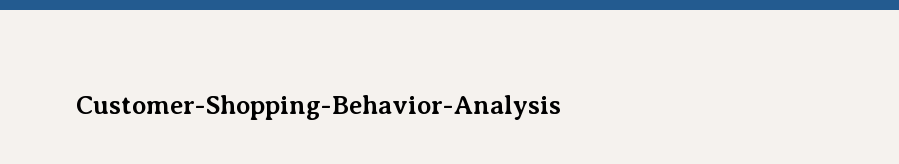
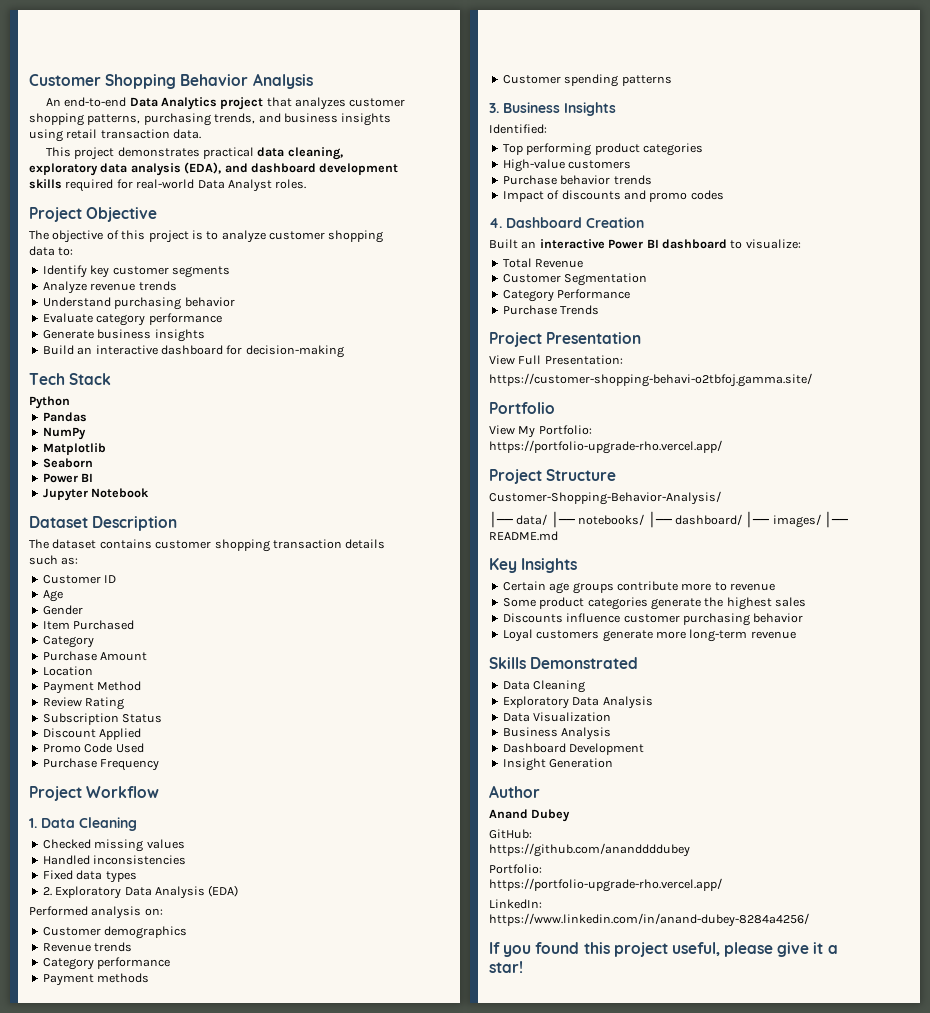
[76,95,561,120] Customer-Shopping-Behavior-Analysis -> [29,73,313,89] [45,97,406,110] [29,113,392,126] [29,129,202,142] [45,147,343,160] [29,162,399,176] [29,179,307,192] [29,207,158,222] [29,230,384,243] [29,246,74,256] [42,265,230,278] [42,281,177,294] [42,297,235,310] [42,313,222,326] [42,329,205,342] [42,345,344,358] [29,373,112,385] [29,396,70,409] [42,412,87,422] [42,427,86,440] [42,443,106,455] [42,458,93,468] [42,473,94,483] [42,488,150,501] [29,516,178,531] [29,539,386,552] [29,555,79,565] [42,575,117,584] [42,590,63,602] [42,605,83,615] [42,620,135,630] [42,636,94,648] [42,651,148,661] [42,666,93,676] [42,681,142,694] [42,697,125,710] [42,713,163,725] [42,728,142,740] [42,743,144,753] [42,758,160,771] [29,786,160,801] [29,817,137,831] [42,839,185,852] [42,855,187,865] [42,870,137,883] [42,885,239,899] [29,906,163,919] [42,926,188,939] [42,942,133,952] [42,957,171,970] [42,973,150,986] [502,74,672,87] [489,102,616,116] [489,124,547,134] [502,143,703,156] [502,159,632,172] [502,175,652,185] [502,190,724,202] [489,217,644,228] [489,239,801,249] [502,258,584,268] [502,273,648,286] [502,289,631,302] [502,305,600,315] [489,332,642,347] [489,355,623,365] [489,373,812,387] [489,402,555,414] [489,425,592,438] [489,440,722,454] [489,469,617,484] [489,491,721,505] [489,511,848,528] [489,531,558,541] [489,558,578,573] [502,581,775,594] [502,597,806,610] [502,613,804,626] [502,629,796,642] [489,657,639,669] [502,680,586,693] [502,696,653,709] [502,712,612,722] [502,727,612,740] [502,743,645,755] [502,758,614,771] [489,785,540,798] [489,809,571,822] [489,829,532,839] [489,843,690,857] [489,864,542,874] [489,878,722,892] [489,899,542,909] [489,913,809,927] [489,942,838,957] [489,961,523,973] Customer Shopping Behavior Analysis // An end-to-end Data Analytics project that analyzes customer shopping patterns, purchasing trends, and business insights using retail transaction data. // This project demonstrates practical data cleaning, exploratory data analysis (EDA), and dashboard development skills required for real-world Data Analyst roles. // Project Objective // The objective of this project is to analyze customer shopping data to: // Identify key customer segments // Analyze revenue trends // Understand purchasing behavior // Evaluate category performance // Generate business insights // Build an interactive dashboard for decision-making // Tech Stack // Python // Pandas // NumPy // Matplotlib // Seaborn // Power BI // Jupyter Notebook // Dataset Description // The dataset contains customer shopping transaction details such as: // Customer ID // Age // Gender // Item Purchased // Category // Purchase Amount // Location // Payment Method // Review Rating // Subscription Status // Discount Applied // Promo Code Used // Purchase Frequency // Project Workflow // 1. Data Cleaning // Checked missing values // Handled inconsistencies // Fixed data types // 2. Exploratory Data Analysis (EDA) // Performed analysis on: // Customer demographics // Revenue trends // Category performance // Payment methods // Customer spending patterns // 3. Business Insights // Identified: // Top performing product categories // High-value customers // Purchase behavior trends // Impact of discounts and promo codes // 4. Dashboard Creation // Built an interactive Power BI dashboard to visualize: // Total Revenue // Customer Segmentation // Category Performance // Purchase Trends // Project Presentation // View Full Presentation: // https://customer-shopping-behavi-o2tbfoj.gamma.site/ // Portfolio // View My Portfolio: // https://portfolio-upgrade-rho.vercel.app/ // Project Structure // Customer-Shopping-Behavior-Analysis/ // │── data/ │── notebooks/ │── dashboard/ │── images/ │── README.md // Key Insights // Certain age groups contribute more to revenue // Some product categories generate the highest sales // Discounts influence customer purchasing behavior // Loyal customers generate more long-term revenue // Skills Demonstrated // Data Cleaning // Exploratory Data Analysis // Data Visualization // Business Analysis // Dashboard Development // Insight Generation // Author // Anand Dubey // GitHub: // https://github.com/ananddddubey // Portfolio: // https://portfolio-upgrade-rho.vercel.app/ // LinkedIn: // https://www.linkedin.com/in/anand-dubey-8284a4256/ // If you found this project useful, please give it a star!

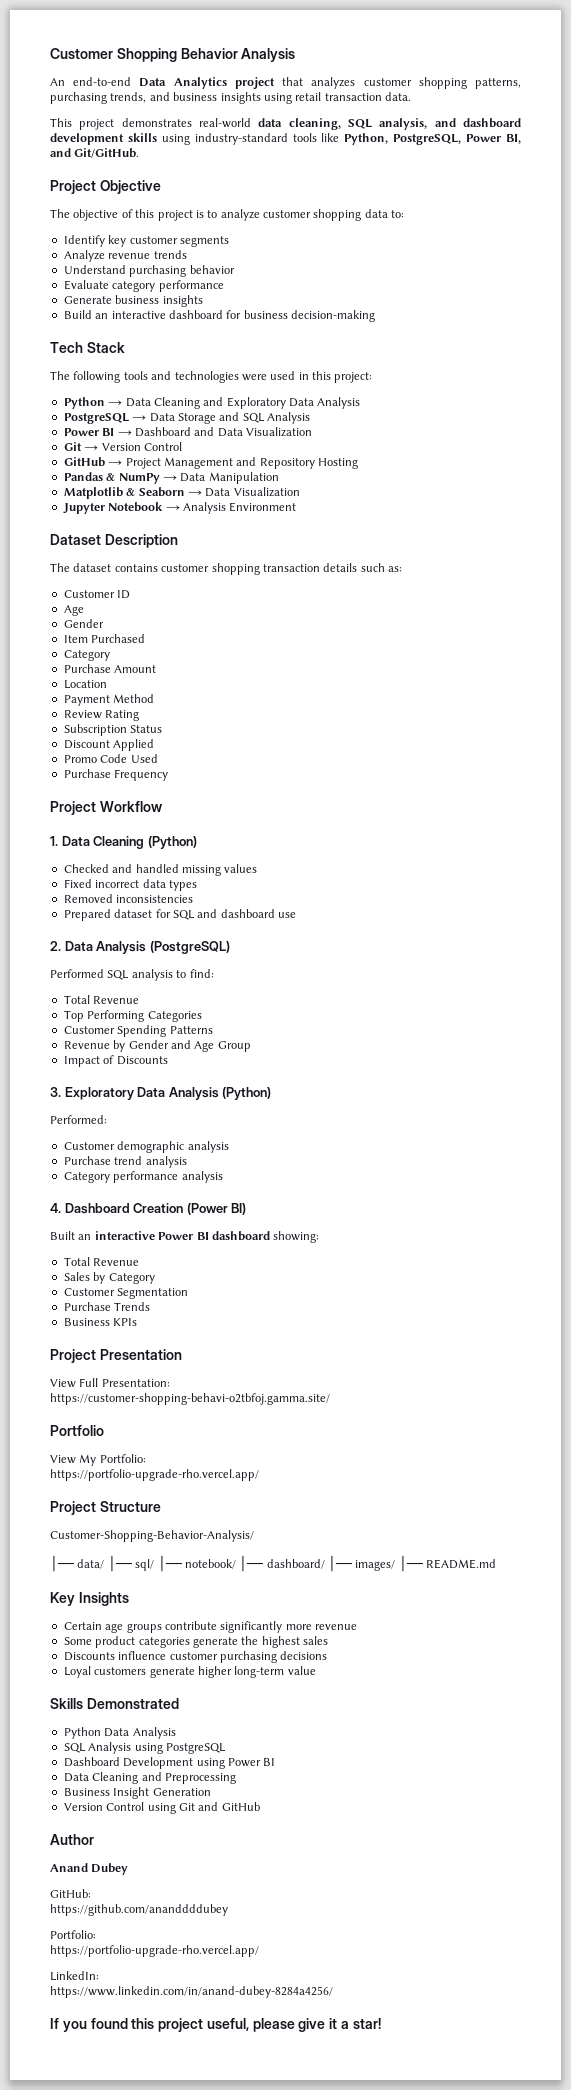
[202,147,254,159] practical -> [199,118,252,128] real-world
[29,162,399,176] [29,179,307,192] exploratory data analysis (EDA), and dashboard development skills required for real-world Data Analyst roles. -> [348,118,521,130] [50,133,522,145] [50,148,140,158] SQL analysis, and dashboard development skills using industry-standard tools like Python, PostgreSQL, Power BI, and Git/GitHub.
(243, 350) none -> [243,310,288,319] business
[29,396,70,409] [42,412,87,422] [42,427,86,440] [42,443,106,455] [42,458,93,468] [42,473,94,483] Python // Pandas // NumPy // Matplotlib // Seaborn // Power BI -> [50,371,373,383] [63,397,361,409] [63,412,310,424] [63,427,312,437] [63,442,182,451] [63,457,358,469] [63,472,279,484] [63,487,300,499] The following tools and technologies were used in this project: // Python → Data Cleaning and Exploratory Data Analysis // PostgreSQL → Data Storage and SQL Analysis // Power BI → Dashboard and Data Visualization // Git → Version Control // GitHub → Project Management and Repository Hosting // Pandas & NumPy → Data Manipulation // Matplotlib & Seaborn → Data Visualization
(150, 493) none -> [165,502,297,514] → Analysis Environment
(137, 824) none -> [147,836,197,849] (Python)
(91, 844) none -> [112,864,179,873] and handled
[42,855,187,865] // Handled inconsistencies -> (258, 868) none
(73, 875) none -> [95,880,140,888] incorrect
[42,885,239,899] [29,906,163,919] [42,926,188,939] [42,942,133,952] [42,957,171,970] [42,973,150,986] [502,74,672,87] [489,102,616,116] [489,124,547,134] [502,143,703,156] [502,159,632,172] [502,175,652,185] [502,190,724,202] 2. Exploratory Data Analysis (EDA) // Performed analysis on: // Customer demographics // Revenue trends // Category performance // Payment methods // Customer spending patterns // 3. Business Insights // Identified: // Top performing product categories // High-value customers // Purchase behavior trends // Impact of discounts and promo codes -> [63,894,194,903] [63,909,296,921] [50,941,230,954] [50,969,214,981] [63,995,140,1004] [63,1010,202,1022] [63,1025,213,1037] [63,1040,251,1052] [63,1055,168,1067] [50,1087,272,1100] [50,1115,107,1124] [63,1141,229,1153] [63,1156,187,1168] [63,1171,223,1183] Removed inconsistencies // Prepared dataset for SQL and dashboard use // 2. Data Analysis (PostgreSQL) // Performed SQL analysis to find: // Total Revenue // Top Performing Categories // Customer Spending Patterns // Revenue by Gender and Age Group // Impact of Discounts // 3. Exploratory Data Analysis (Python) // Performed: // Customer demographic analysis // Purchase trend analysis // Category performance analysis
(644, 222) none -> [186,1203,247,1215] (Power BI)
[730,239,801,249] [502,258,584,268] to visualize: // Total Revenue -> [273,1231,320,1243] [63,1257,140,1266] [63,1272,155,1284] showing: // Total Revenue // Sales by Category
[502,289,631,302] // Category Performance -> (189, 1293) none
(600, 310) none -> [63,1318,138,1326] // Business KPIs
[578,514,645,525] notebooks/ -> [135,1555,236,1572] sql/ │── notebook/
[681,582,727,591] more to -> [220,1621,312,1633] significantly more
[753,613,804,623] behavior -> [280,1651,328,1660] decisions
[655,629,796,642] more long-term revenue -> [197,1666,316,1678] higher long-term value
[502,680,586,693] [502,696,653,709] [502,712,612,722] [502,727,612,740] Data Cleaning // Exploratory Data Analysis // Data Visualization // Business Analysis -> [63,1727,176,1739] [63,1742,226,1754] Python Data Analysis // SQL Analysis using PostgreSQL
[502,758,614,771] // Insight Generation -> [196,1758,276,1769] [63,1772,236,1784] [63,1787,211,1799] [63,1802,260,1814] using Power BI // Data Cleaning and Preprocessing // Business Insight Generation // Version Control using Git and GitHub

